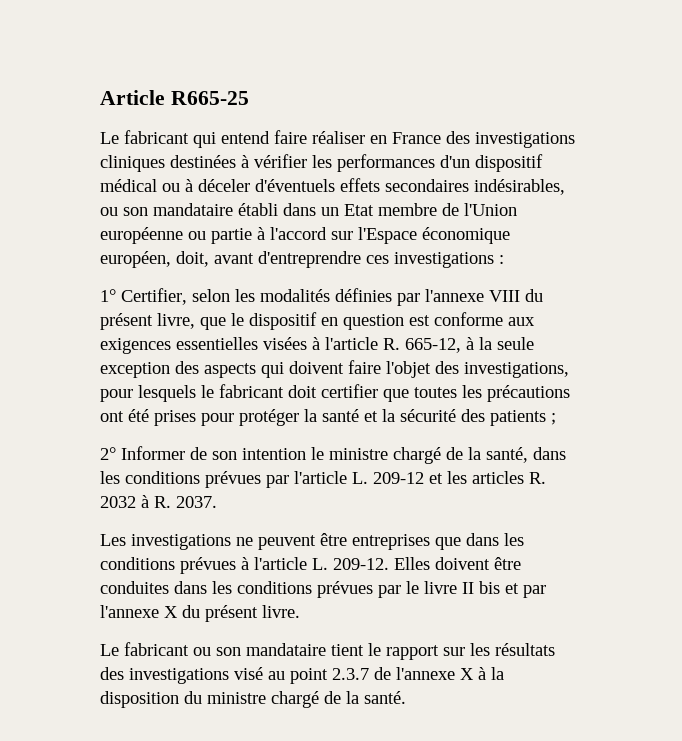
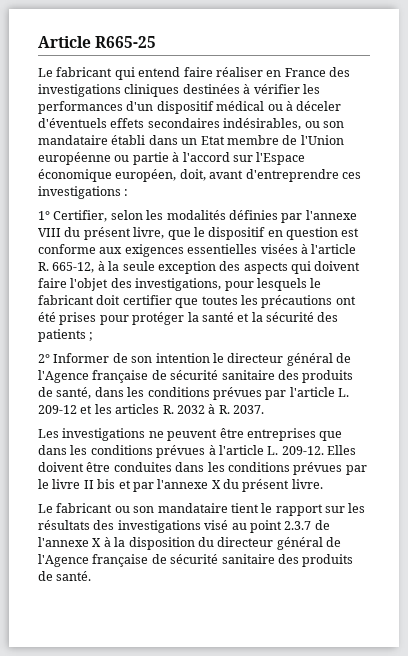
[329,447,481,464] ministre chargé de la -> [227,353,351,366] [38,370,354,383] [38,387,53,397] directeur général de l'Agence française de sécurité sanitaire des produits de
[207,691,359,708] ministre chargé de la -> [217,537,341,550] [38,554,354,567] [38,571,53,581] directeur général de l'Agence française de sécurité sanitaire des produits de

